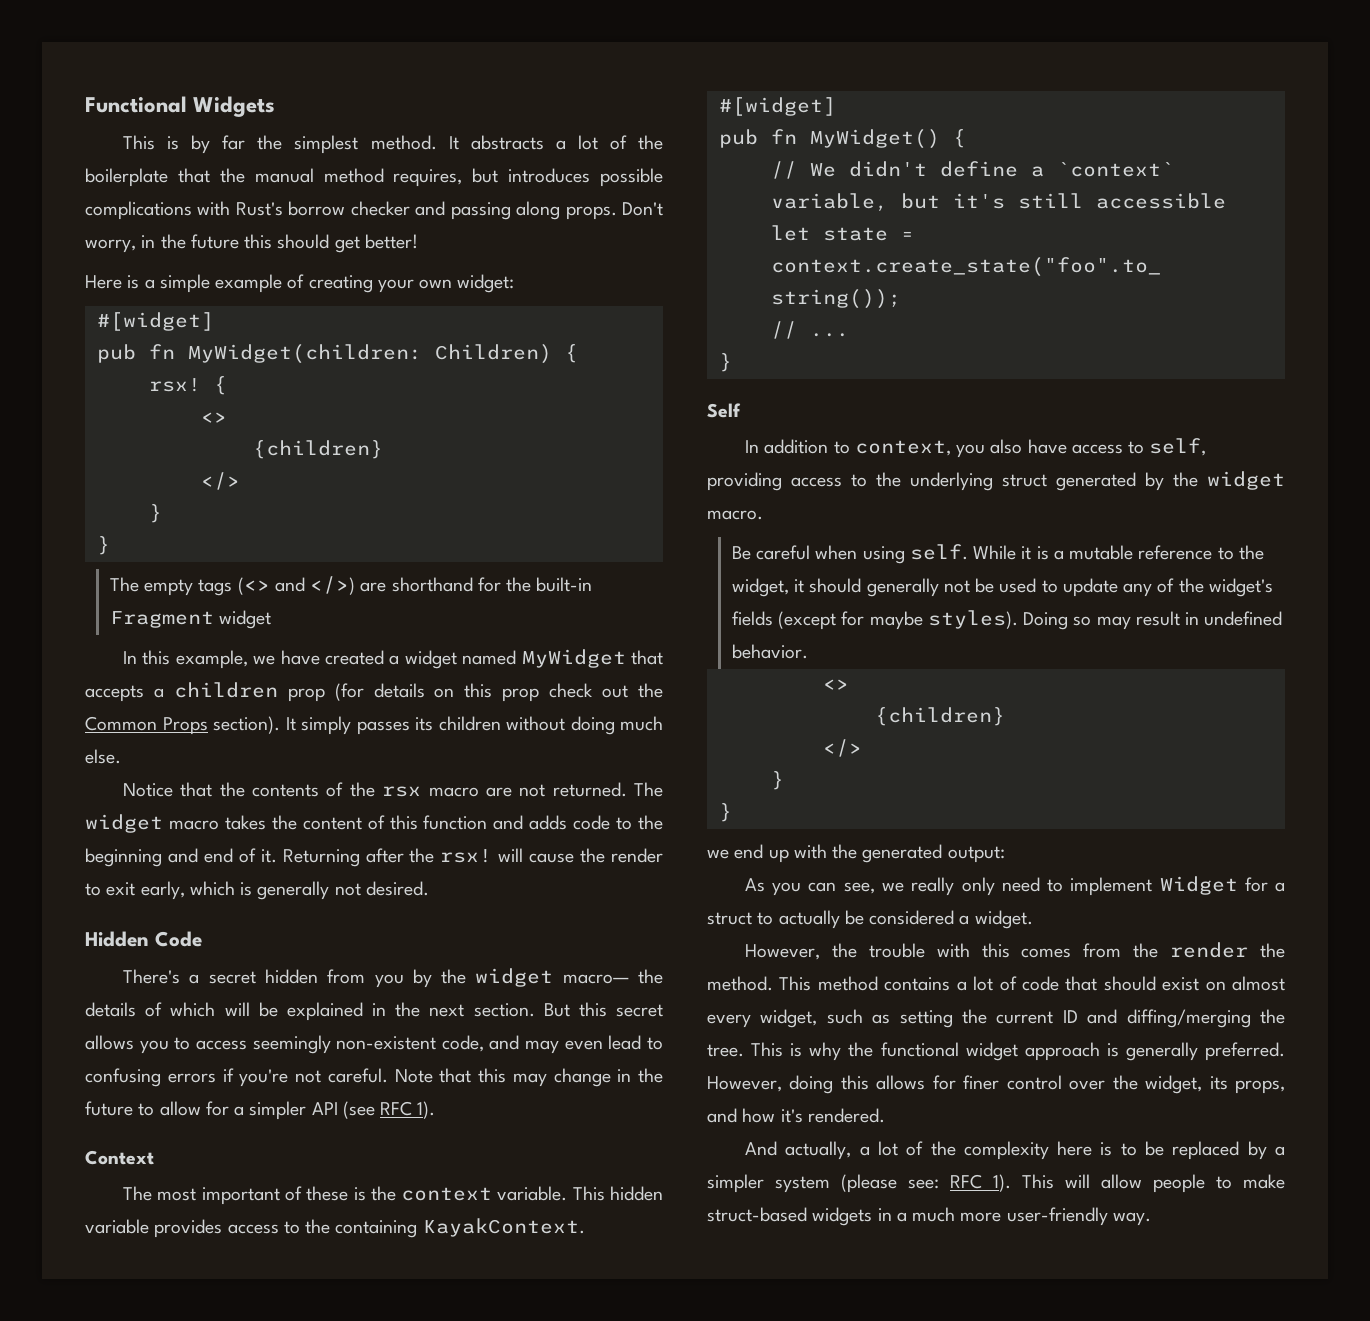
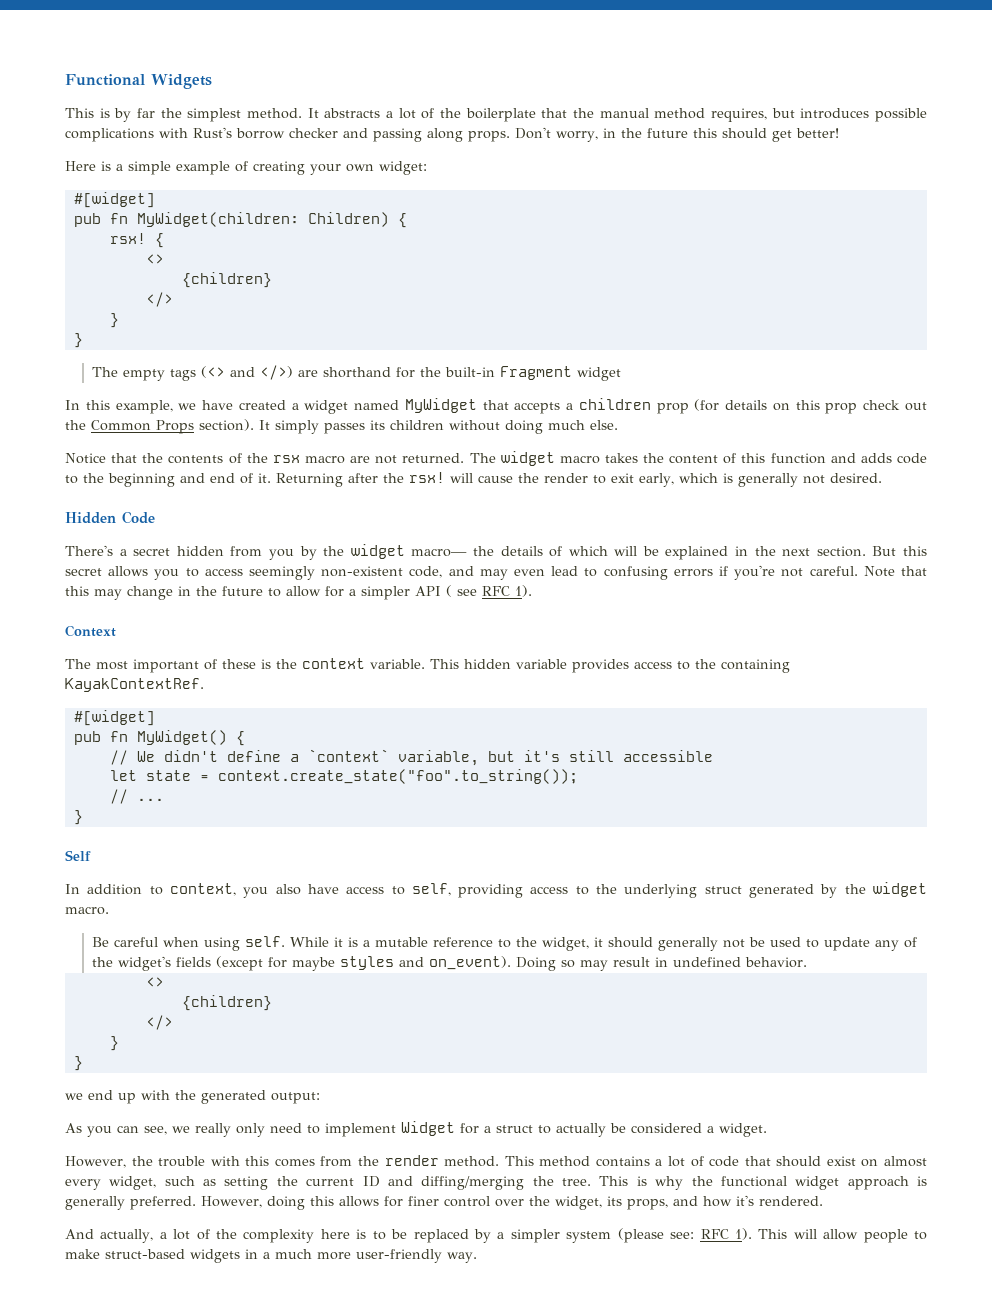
[342,1101,375,1119] (see -> [446,585,477,597] ( see
[422,1218,585,1237] KayakContext. -> [65,678,204,692] KayakContextRef.
[927,610,1018,629] styles). -> [339,956,511,970] styles and on_event).
[1260,943,1285,958] the -> (439, 1160) none

